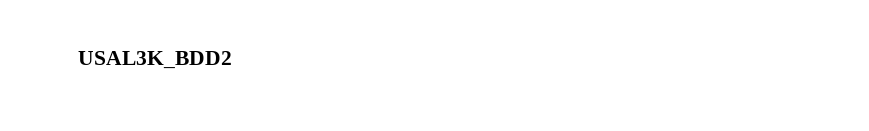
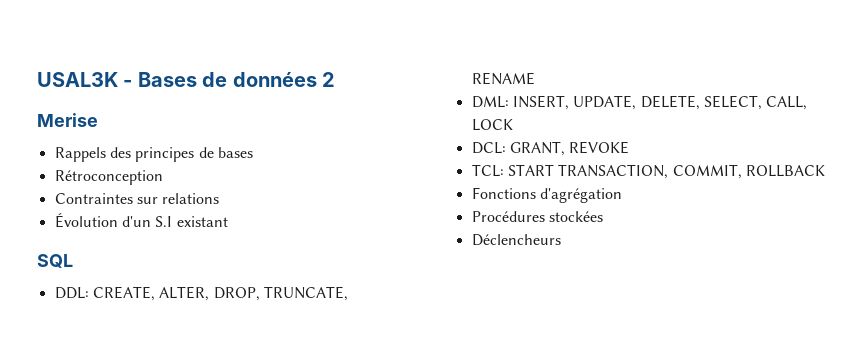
[78,51,232,69] USAL3K_BDD2 -> [37,71,335,87] [37,113,98,127] [54,147,253,162] [54,170,163,185] [54,193,220,204] [54,213,228,228] [37,254,73,268] [54,286,348,301] [471,72,535,85] [471,95,808,110] [471,119,513,131] [471,141,630,156] [471,164,825,179] [471,187,622,203] [471,211,603,222] [471,234,561,246] USAL3K - Bases de données 2 // Merise // Rappels des principes de bases // Rétroconception // Contraintes sur relations // Évolution d'un S.I existant // SQL // DDL: CREATE, ALTER, DROP, TRUNCATE, RENAME // DML: INSERT, UPDATE, DELETE, SELECT, CALL, LOCK // DCL: GRANT, REVOKE // TCL: START TRANSACTION, COMMIT, ROLLBACK // Fonctions d'agrégation // Procédures stockées // Déclencheurs

